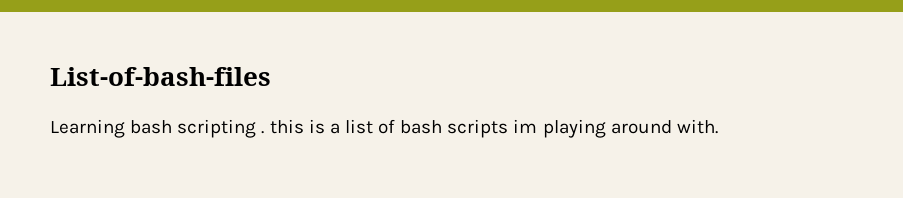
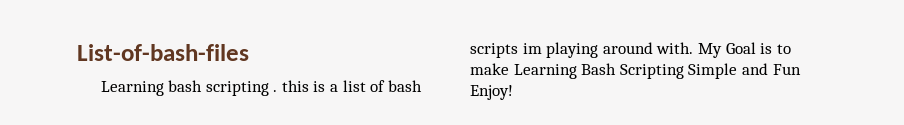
(718, 126) none -> [697,42,791,58] [470,63,801,79] [470,85,513,100] My Goal is to make Learning Bash Scripting Simple and Fun Enjoy!

